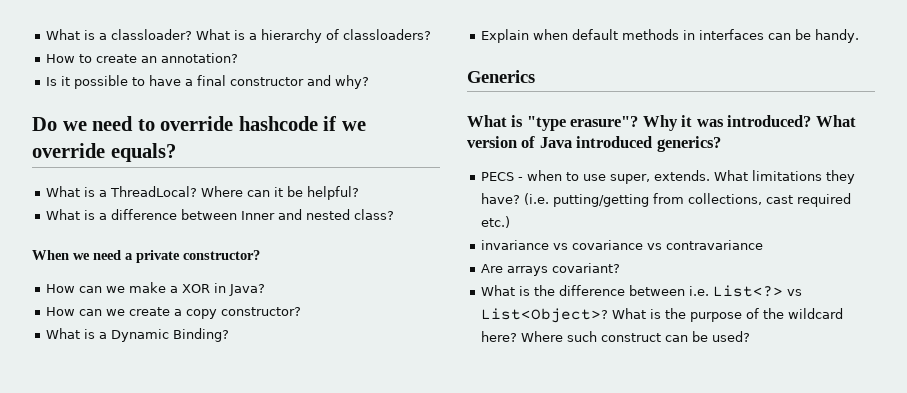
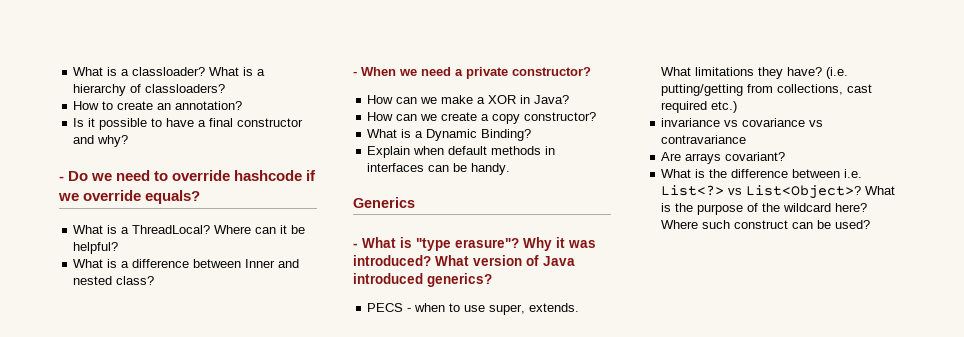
(370, 82) none -> [59,176,64,181] -
(395, 214) none -> [353,71,357,76] -
(535, 76) none -> [353,243,358,248] -

